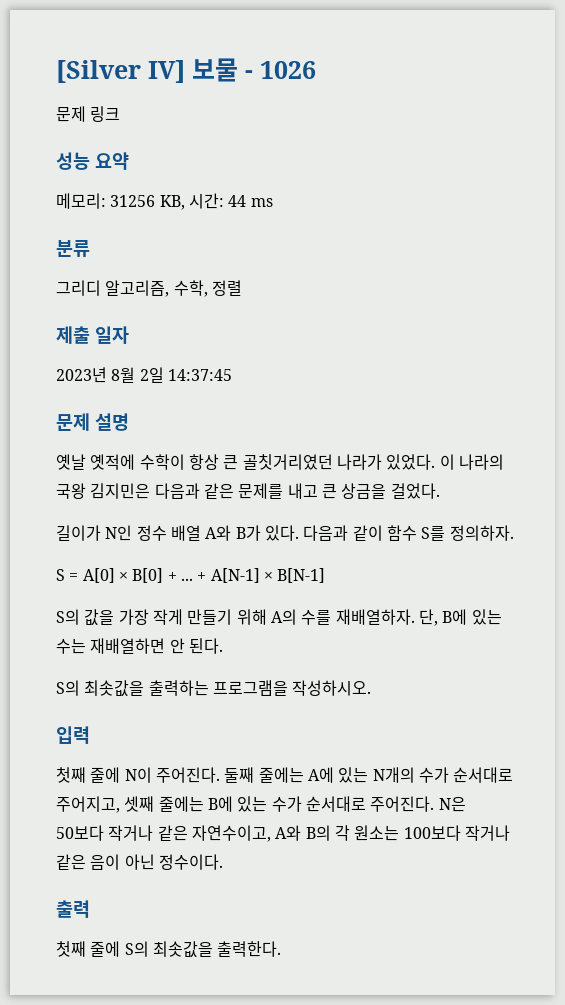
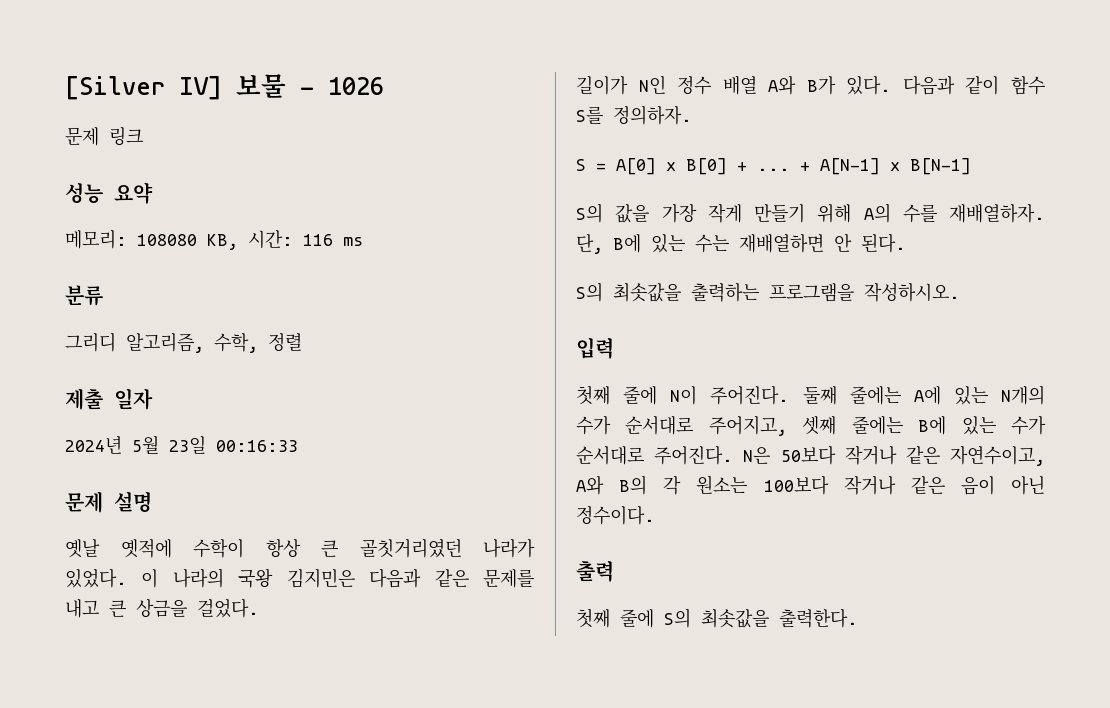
[110,195,156,207] 31256 -> [137,234,197,246] 108080
[228,195,247,207] 44 -> [303,234,333,246] 116
[56,367,232,383] 2023년 8월 2일 14:37:45 -> [65,435,298,454] 2024년 5월 23일 00:16:33

